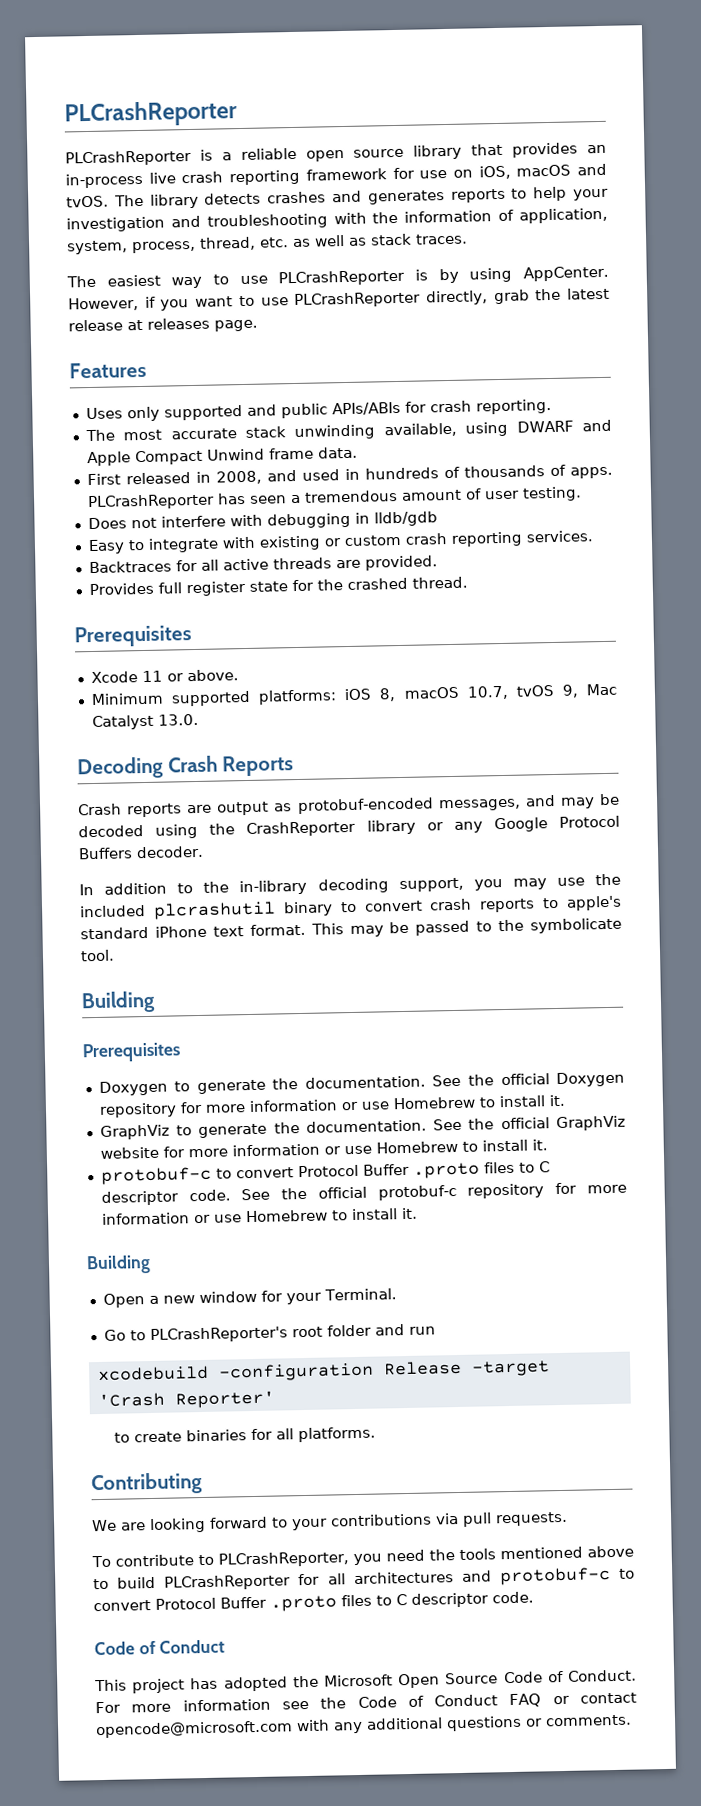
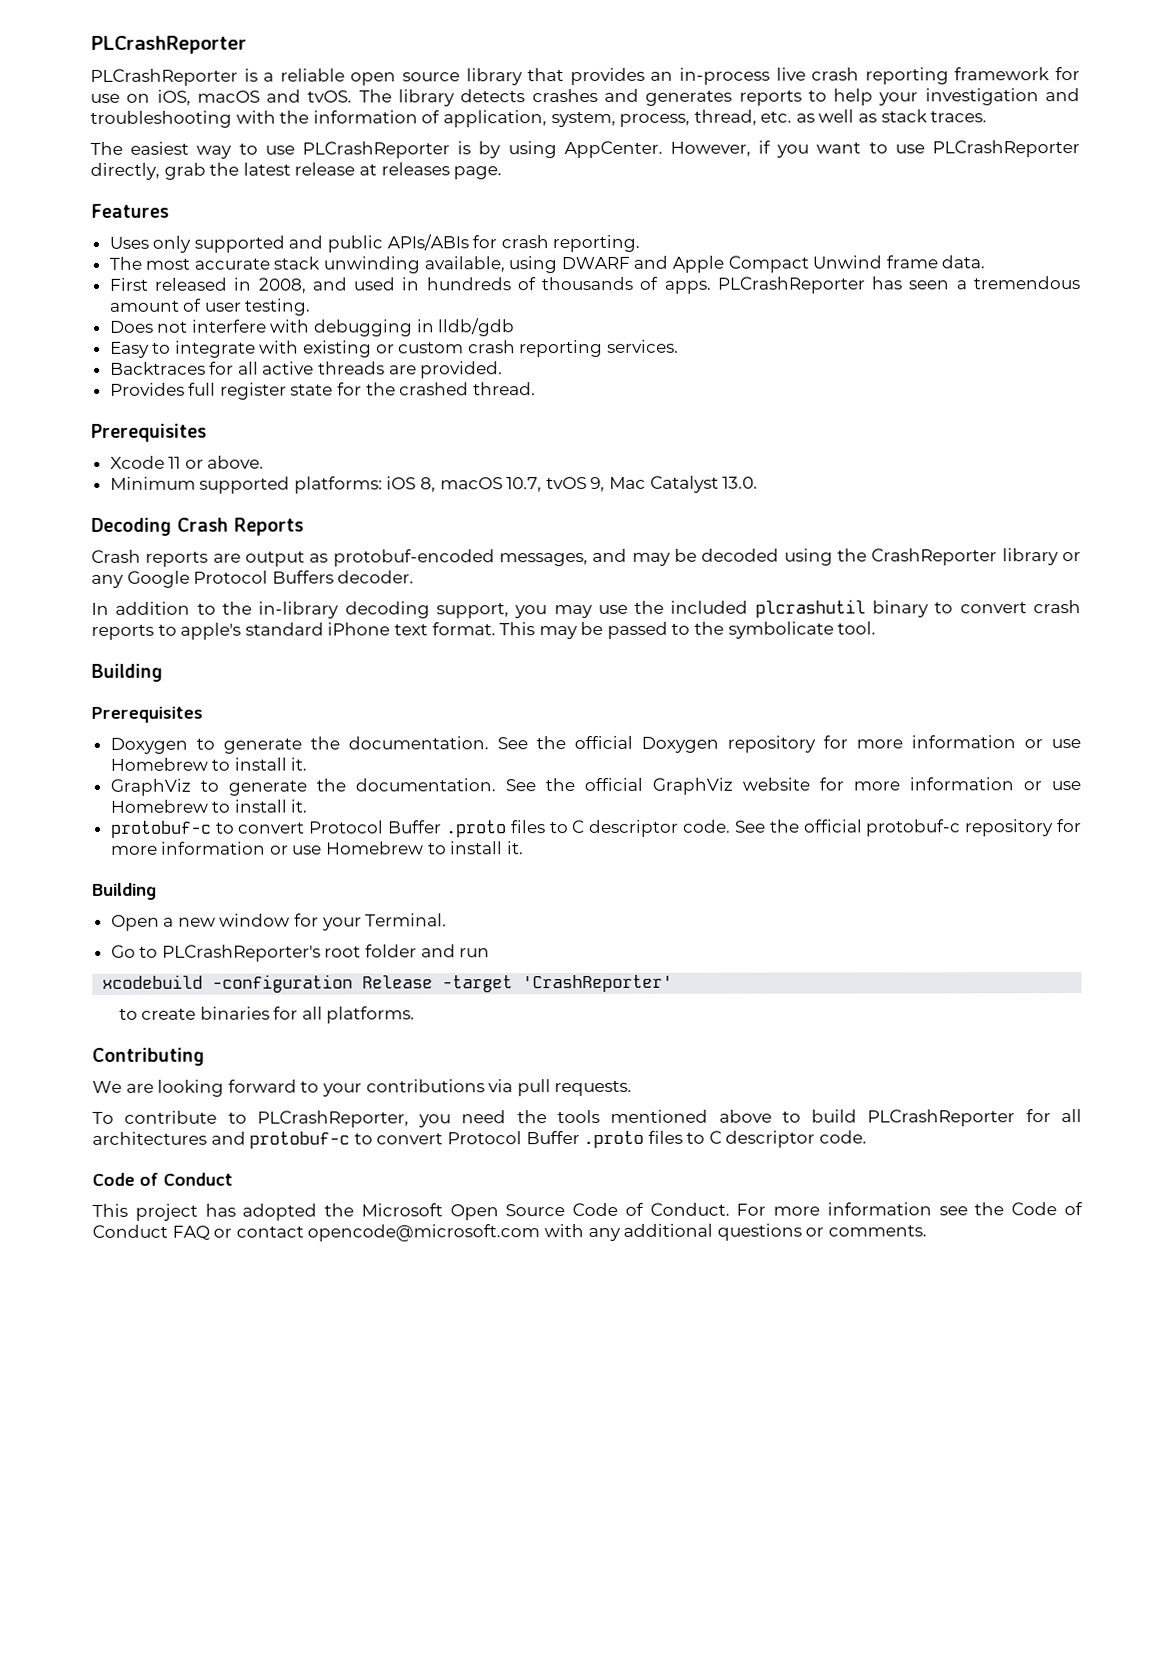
[97,1390,275,1409] 'Crash Reporter' -> [522,974,674,993] 'CrashReporter'

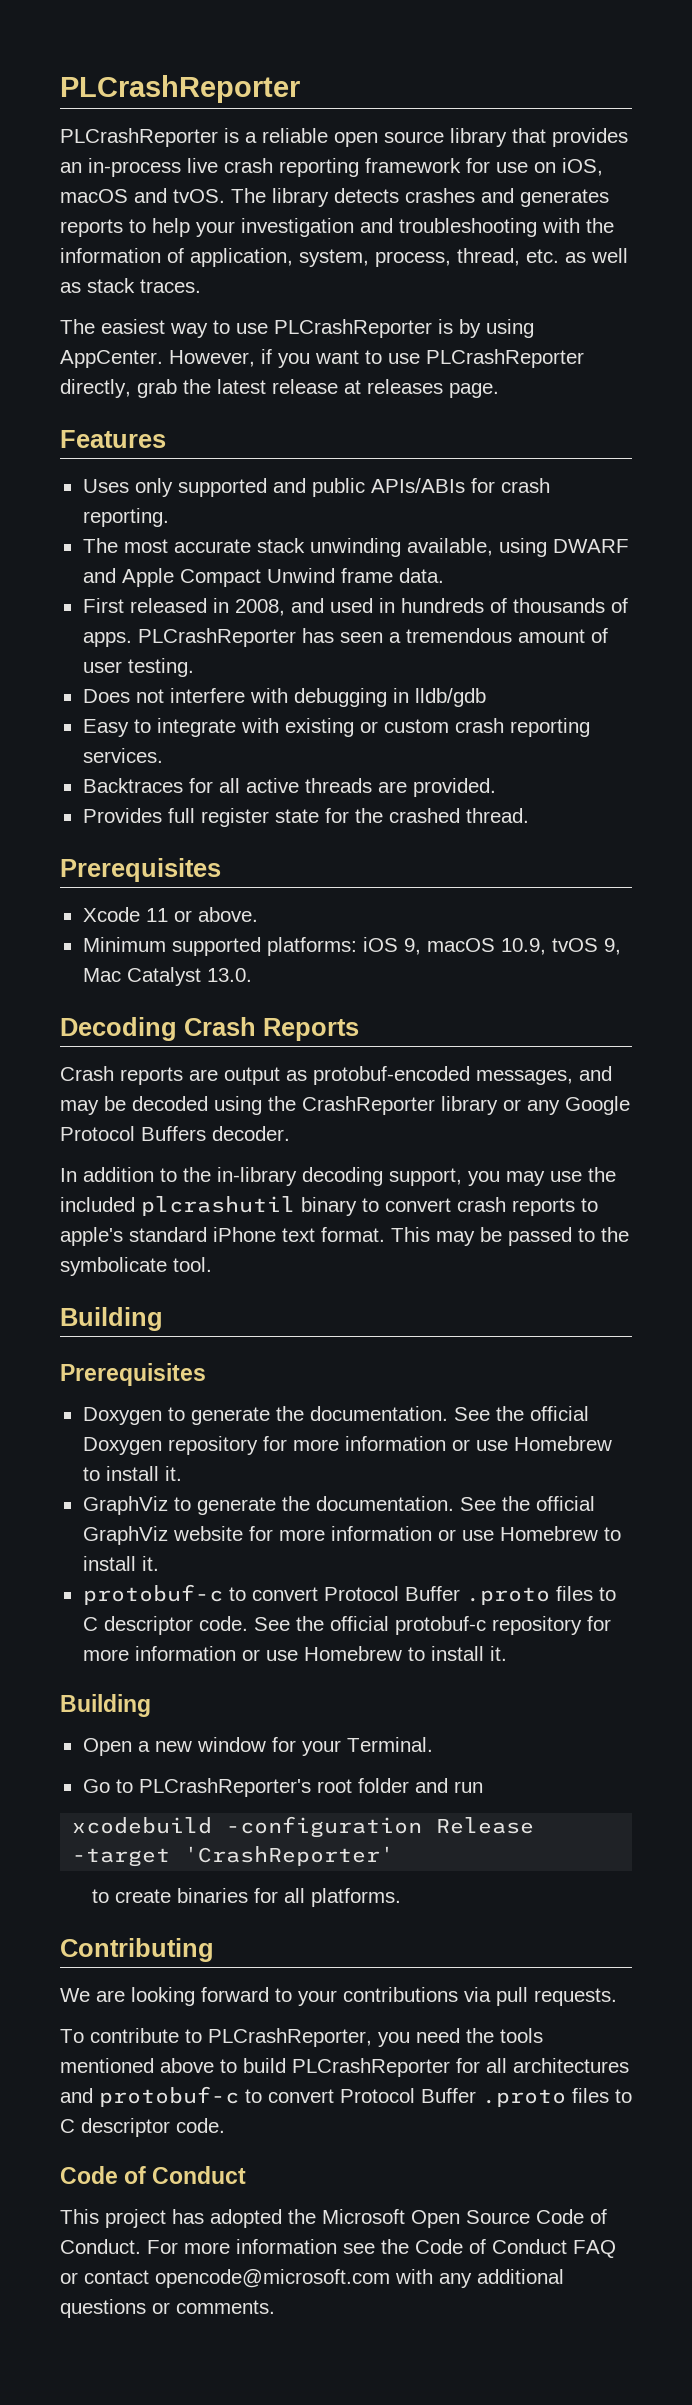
[420,477,543,493] 8, macOS 10.7, -> [403,938,546,955] 9, macOS 10.9,

